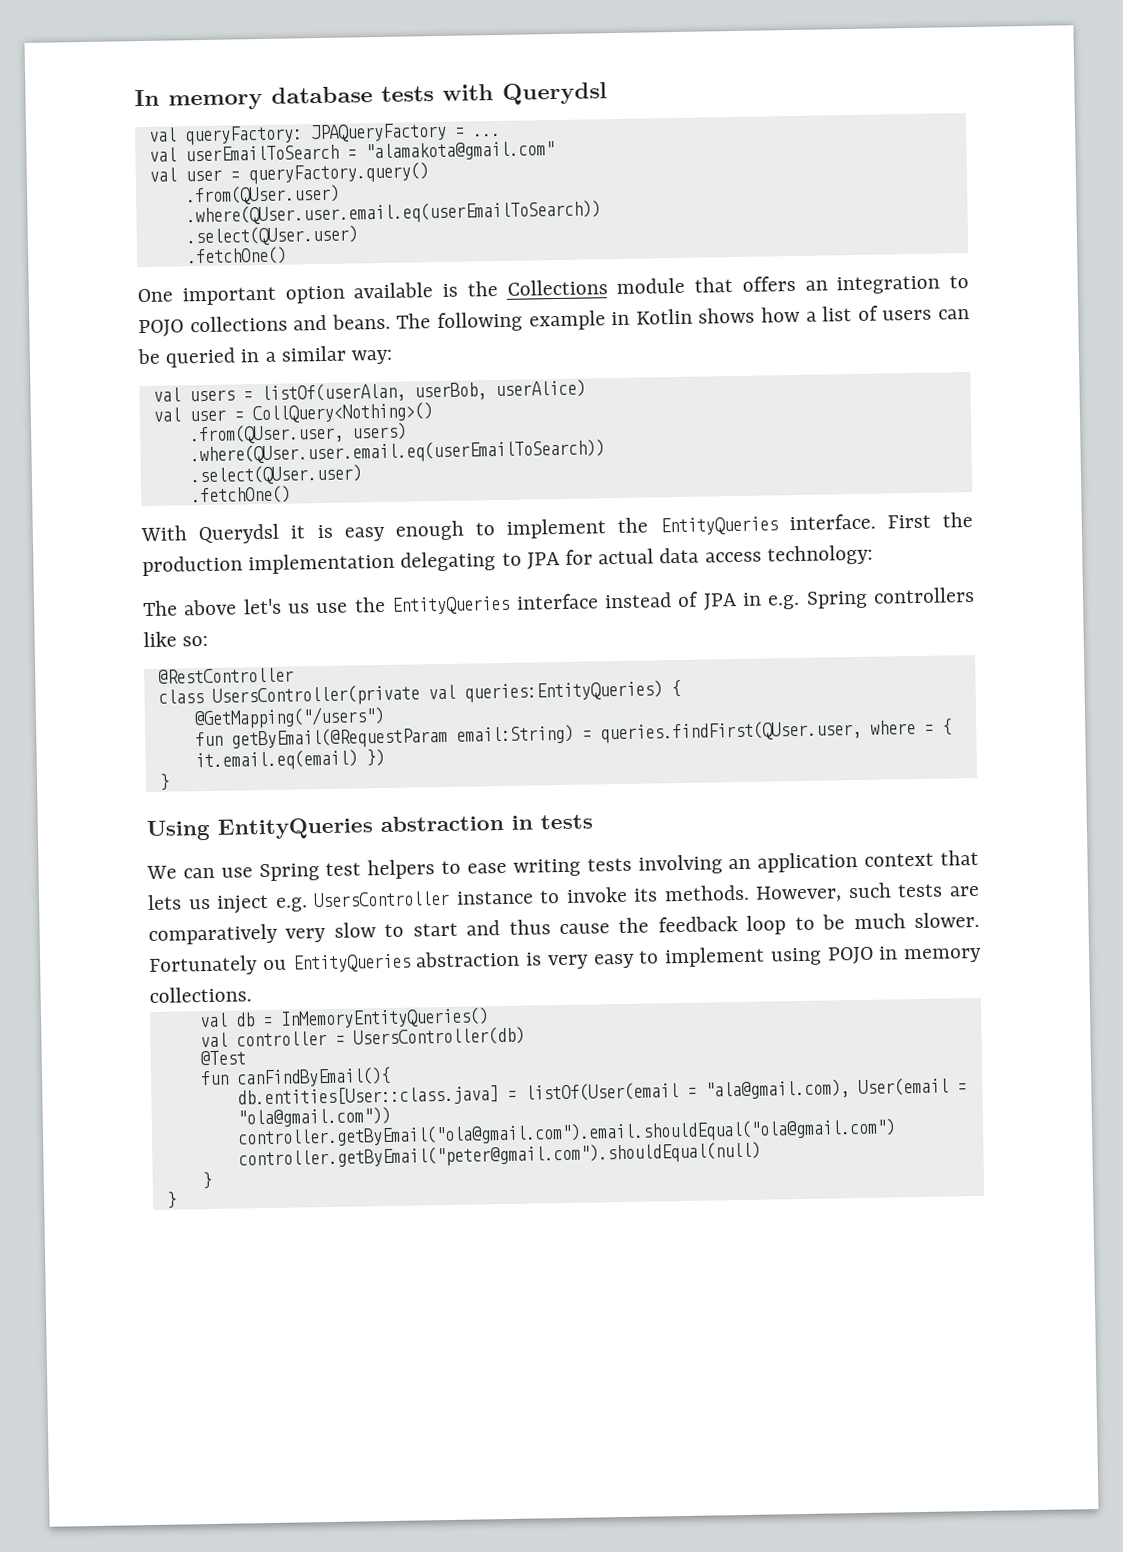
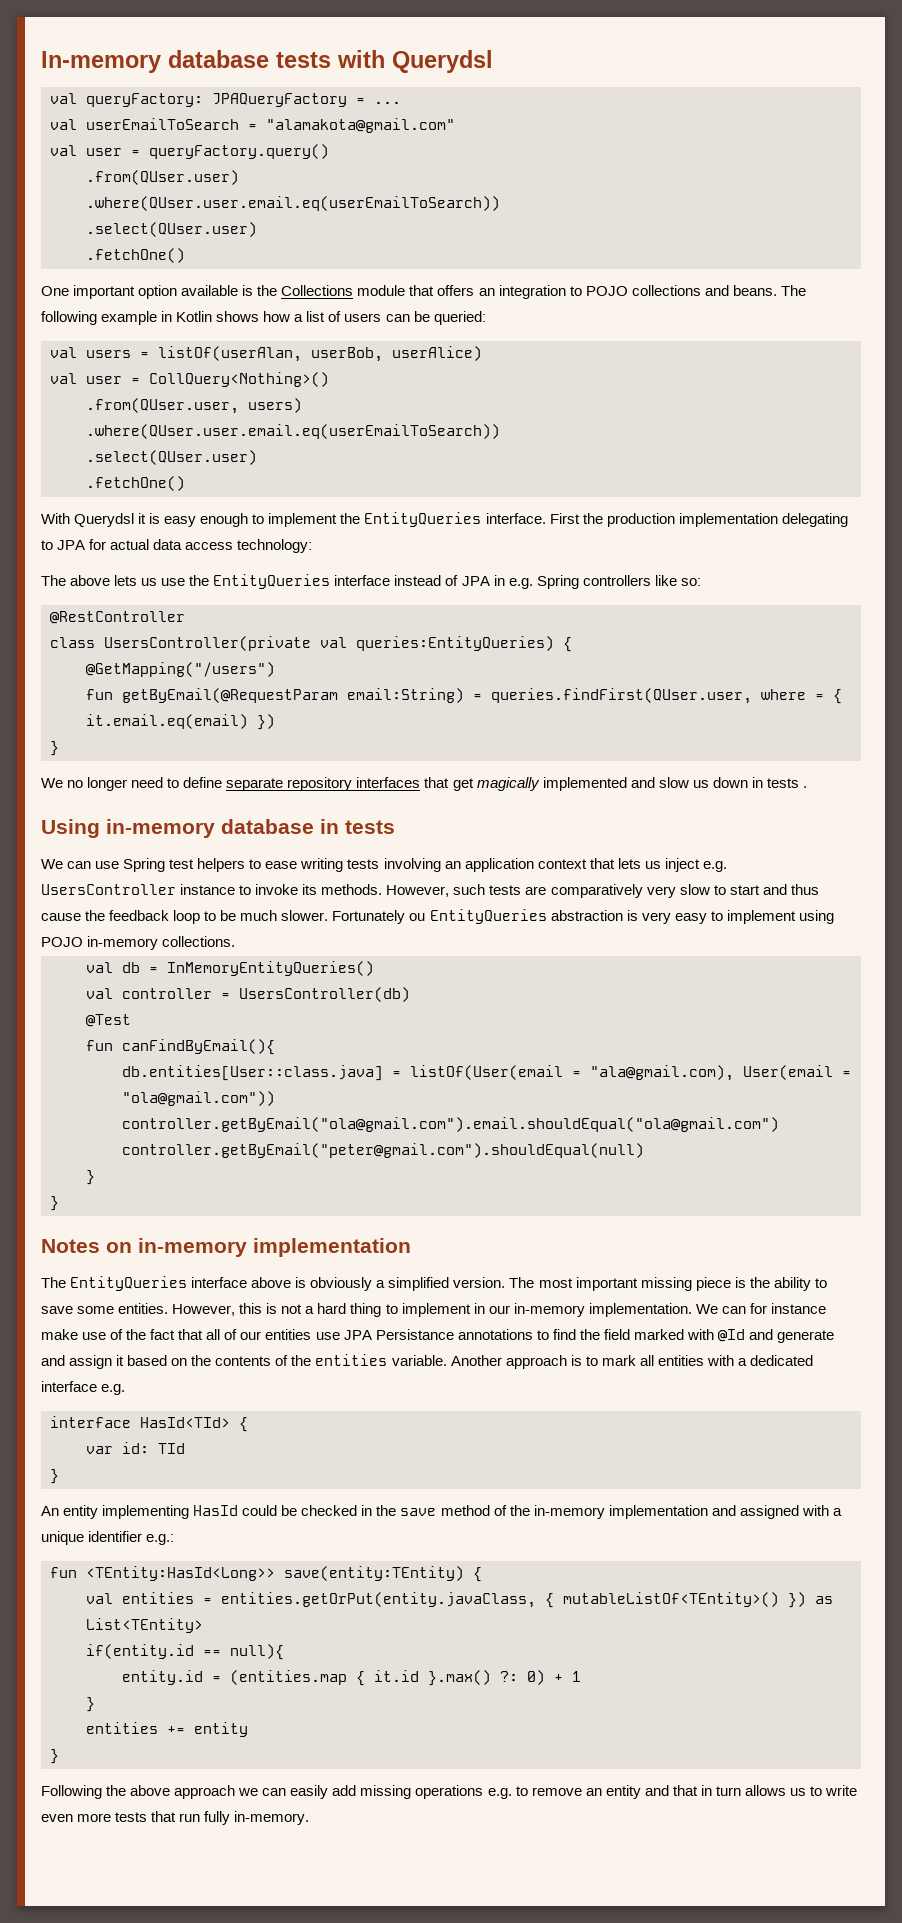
[134,89,263,111] In memory -> [41,51,161,73] In-memory
[165,345,393,368] queried in a similar way: -> [433,311,486,325] queried:
[242,598,282,615] let's -> [114,575,138,586] lets
(170, 782) none -> [41,777,807,791] // We no longer need to define separate repository interfaces that get magically implemented and slow us down in tests .
[217,814,504,840] EntityQueries abstraction -> [106,819,314,838] in-memory database
[878,946,982,964] in memory -> [87,936,159,950] in-memory
(177, 1200) none -> [41,1238,411,1257] [41,1276,827,1291] [41,1303,826,1317] [41,1329,835,1343] [41,1354,813,1369] [41,1381,126,1395] [50,1416,248,1432] [86,1442,185,1454] [50,1469,59,1484] [41,1505,842,1519] [41,1531,175,1545] [50,1566,482,1582] [86,1592,833,1608] [86,1618,203,1633] [86,1644,284,1660] [122,1670,581,1686] [86,1697,95,1712] [86,1722,248,1737] [50,1749,59,1764] [41,1785,858,1799] [41,1811,310,1825] // Notes on in-memory implementation // The EntityQueries interface above is obviously a simplified version. The most important missing piece is the ability to save some entities. However, this is not a hard thing to implement in our in-memory implementation. We can for instance make use of the fact that all of our entities use JPA Persistance annotations to find the field marked with @Id and generate and assign it based on the contents of the entities variable. Another approach is to mark all entities with a dedicated interface e.g. // interface HasId<TId> { // var id: TId // } // An entity implementing HasId could be checked in the save method of the in-memory implementation and assigned with a unique identifier e.g.: // fun <TEntity:HasId<Long>> save(entity:TEntity) { // val entities = entities.getOrPut(entity.javaClass, { mutableListOf<TEntity>() }) as List<TEntity> // if(entity.id == null){ // entity.id = (entities.map { it.id }.max() ?: 0) + 1 // } // entities += entity // } // Following the above approach we can easily add missing operations e.g. to remove an entity and that in turn allows us to write even more tests that run fully in-memory.

